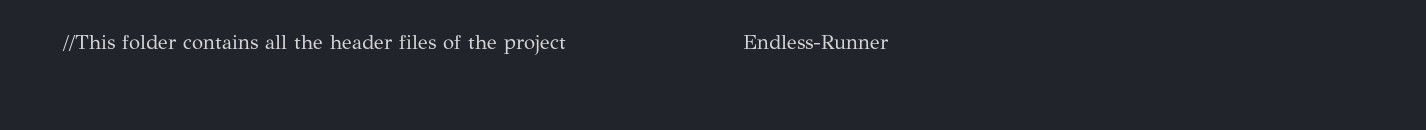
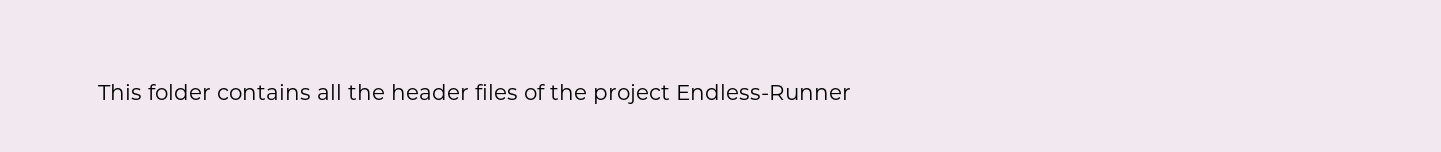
[62,35,115,51] //This -> [98,84,142,100] This

